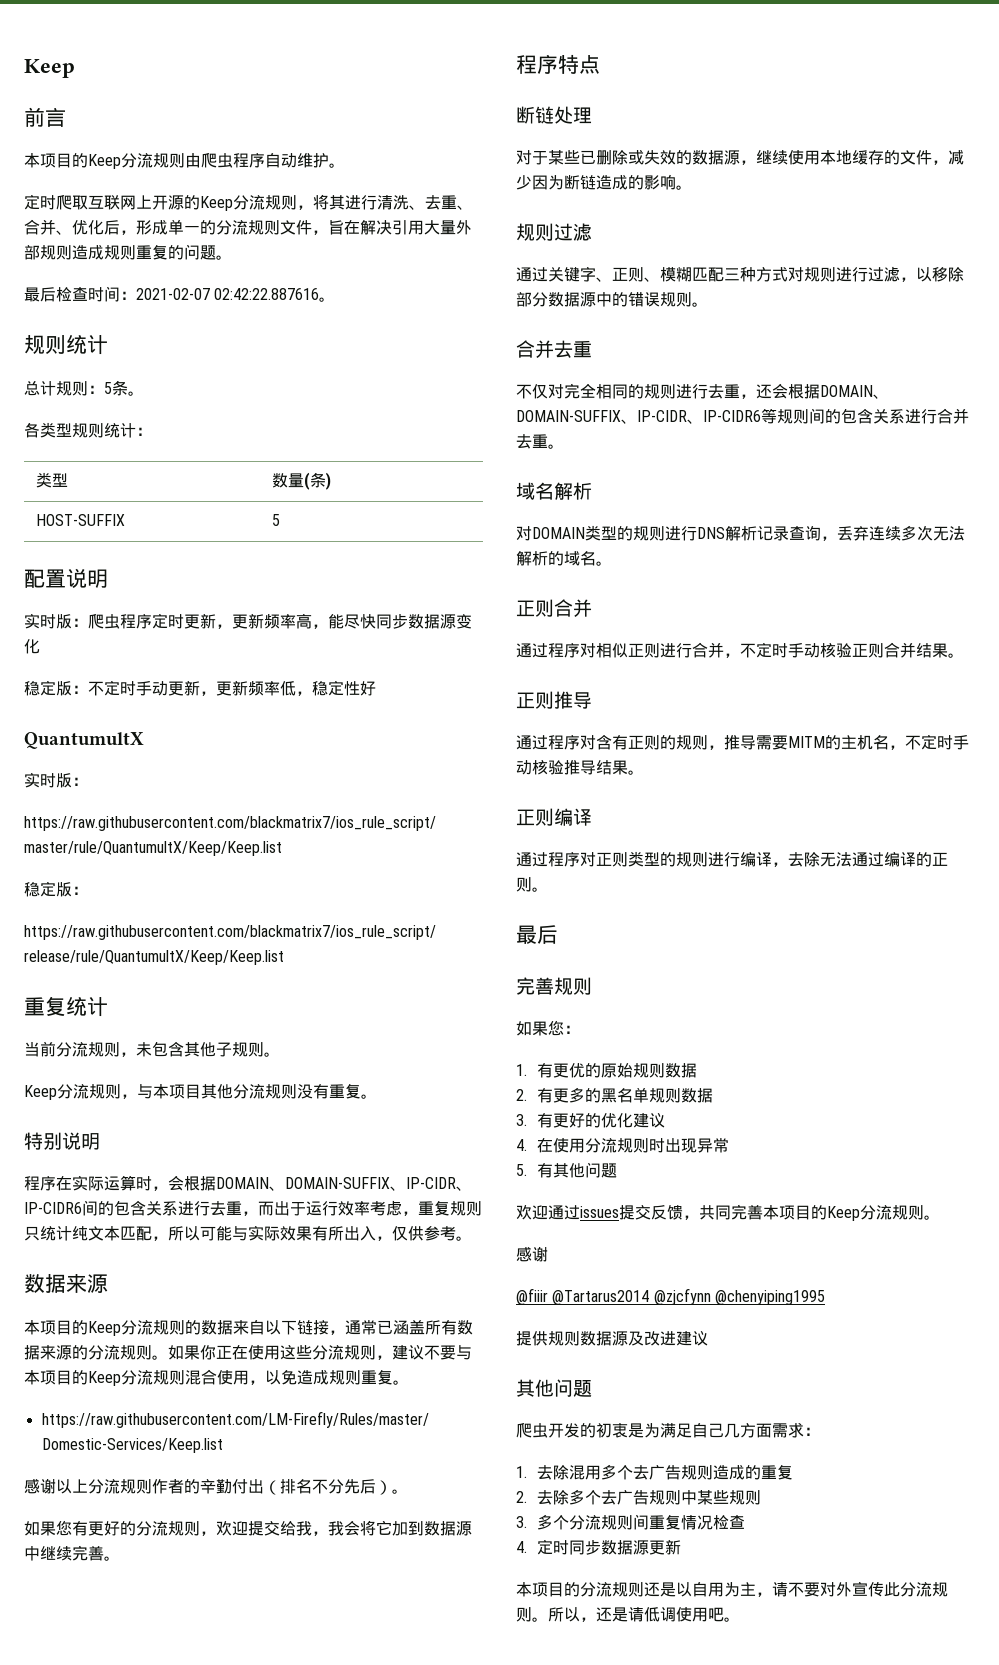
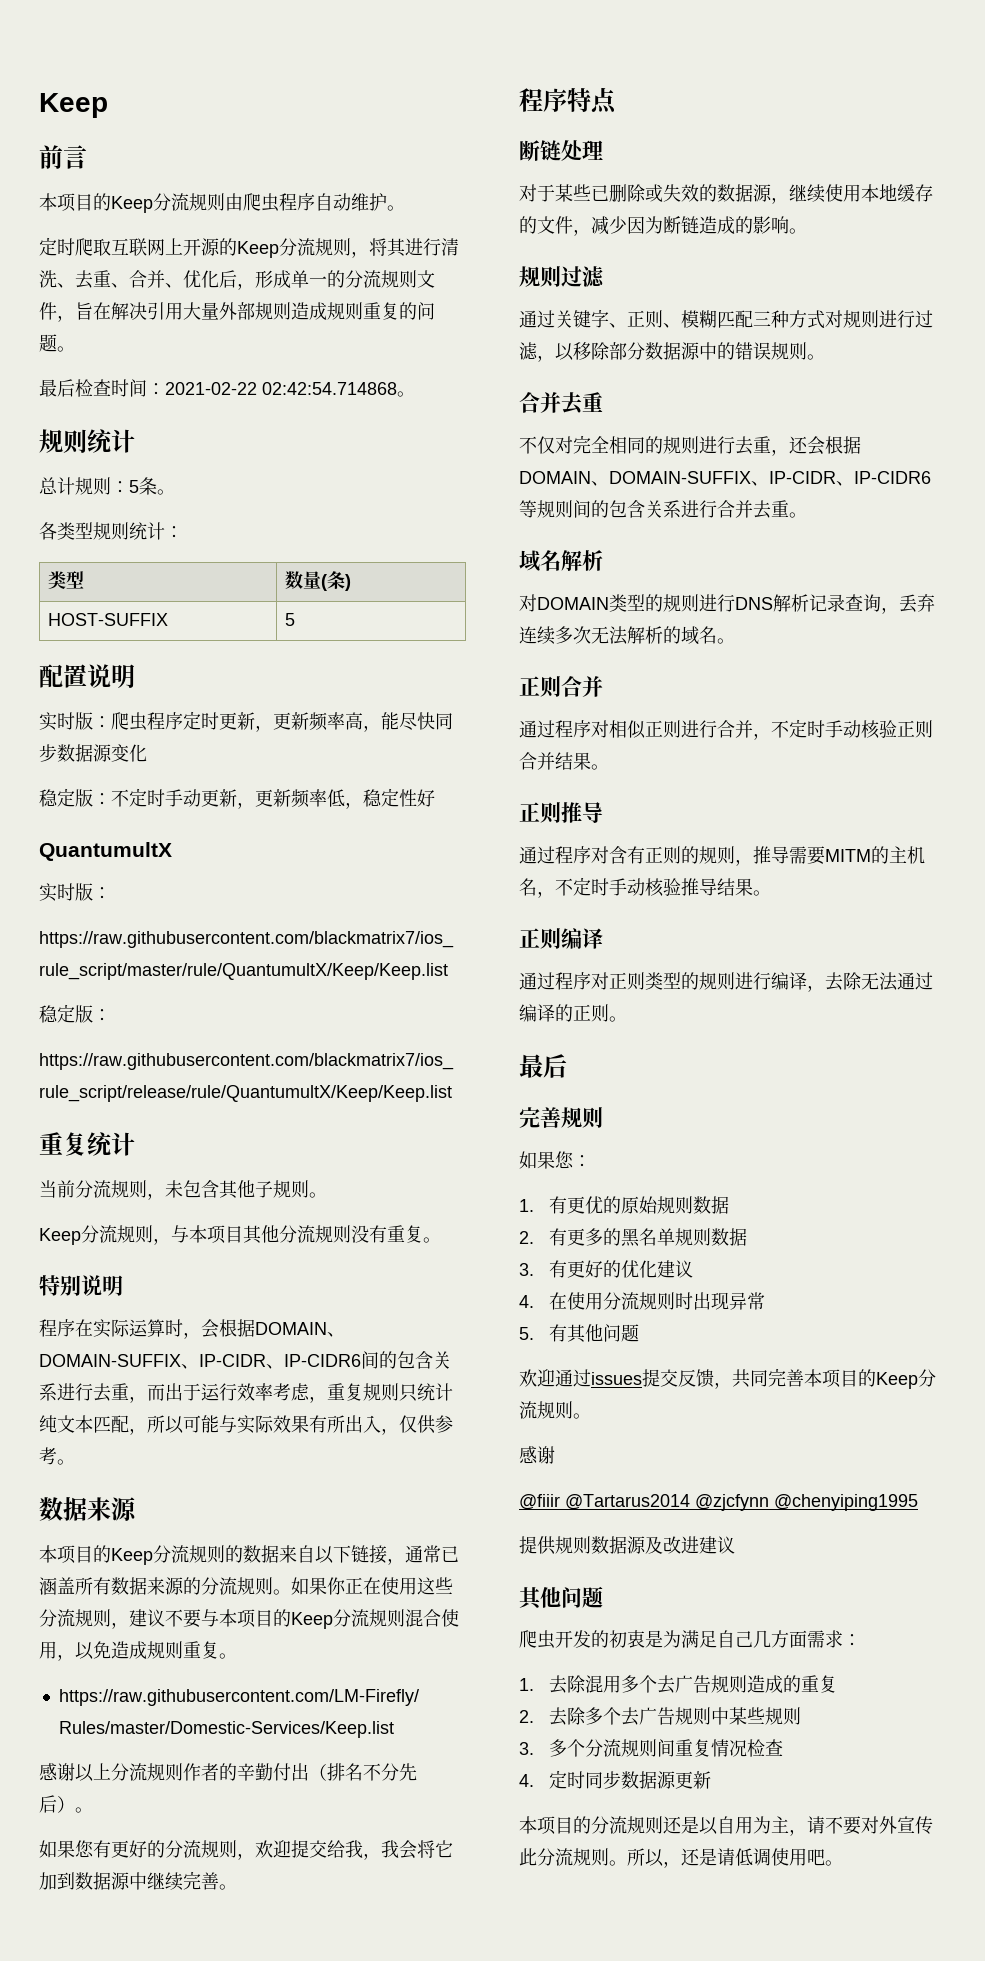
[136,288,320,300] 2021-02-07 02:42:22.887616 -> [165,382,397,395] 2021-02-22 02:42:54.714868

